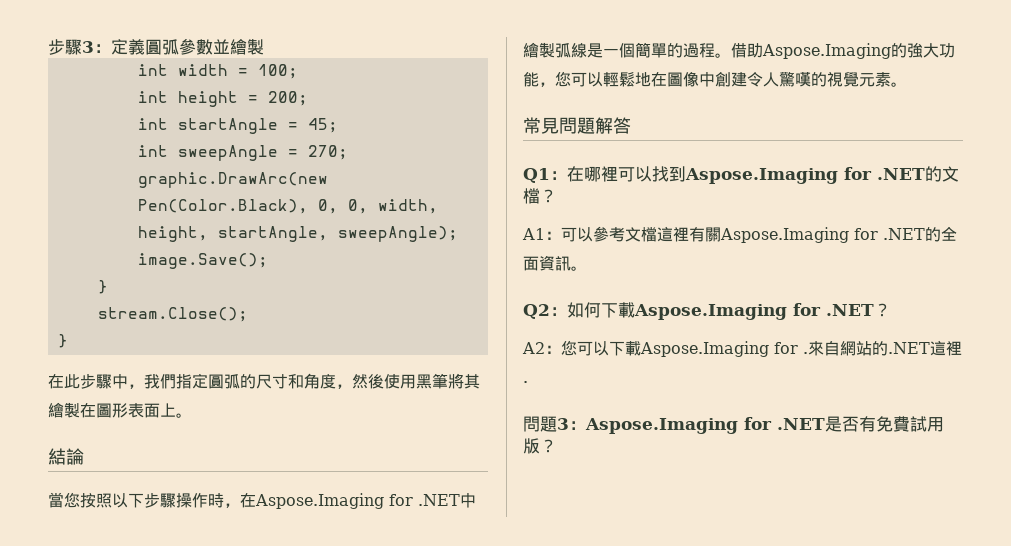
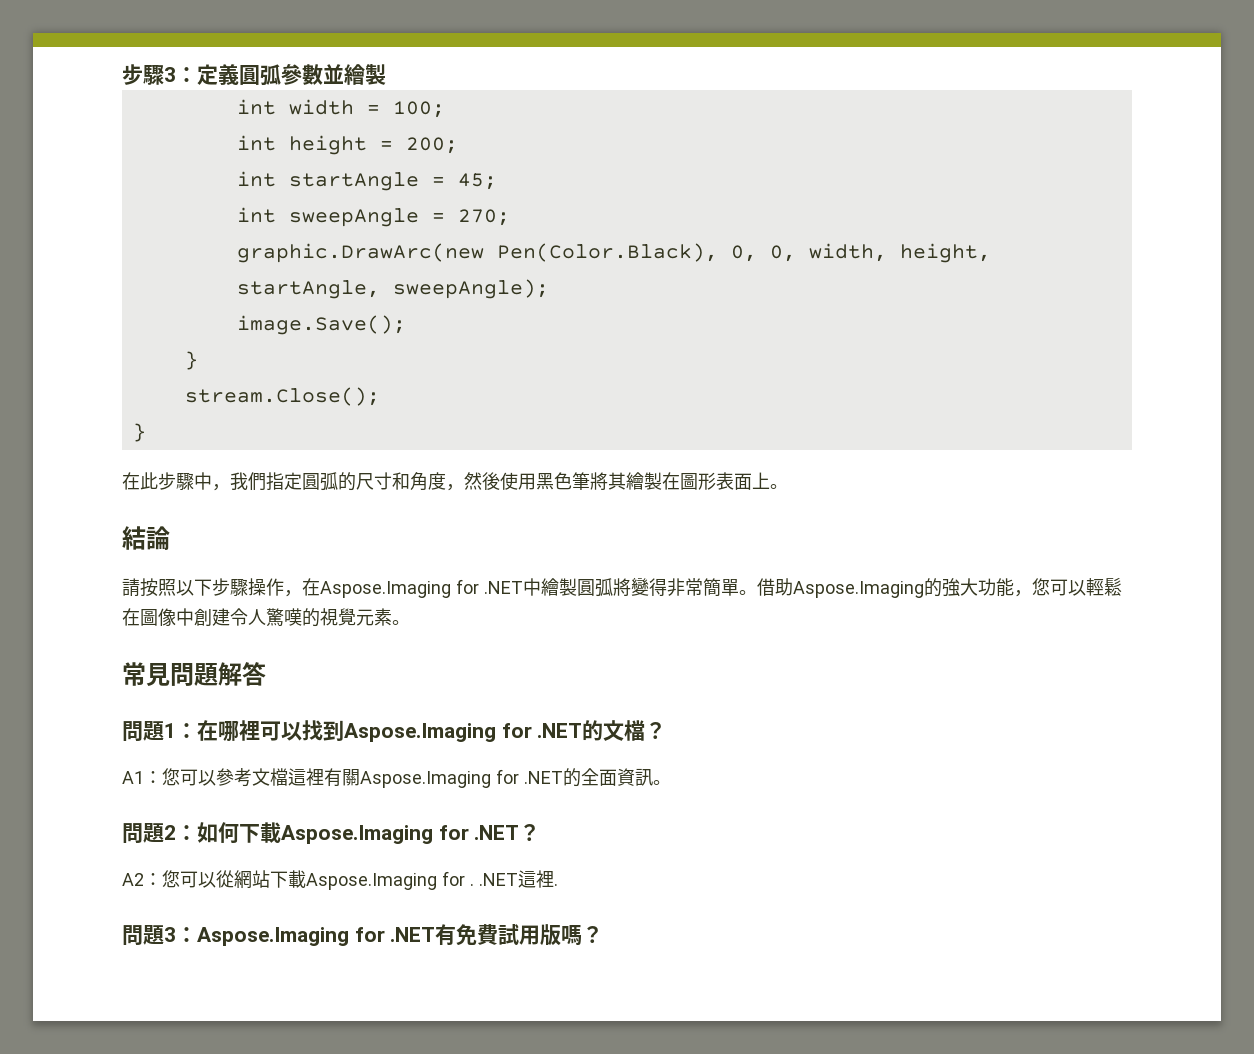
(432, 381) none -> [554,472,572,490] 色
[48,492,80,508] 當您 -> [122,578,140,597] 請
[208,493,224,508] 時 -> (284, 587) none
[555,42,715,58] 弧線是一個簡單的過程 -> [576,577,739,597] 圓弧將變得非常簡單
[635,72,651,87] 地 -> (1122, 586) none
[523,168,550,183] Q1 -> [122,721,176,741] 問題1
(561, 235) none -> [162,768,180,786] 您
[523,304,550,319] Q2 -> [122,823,176,843] 問題2
(609, 348) none -> [216,870,270,889] 從網站
[808,341,888,356] 來自網站的 -> (474, 884) none
[825,416,859,432] 是否 -> (436, 934) none
(540, 446) none -> [561,925,583,946] 嗎

